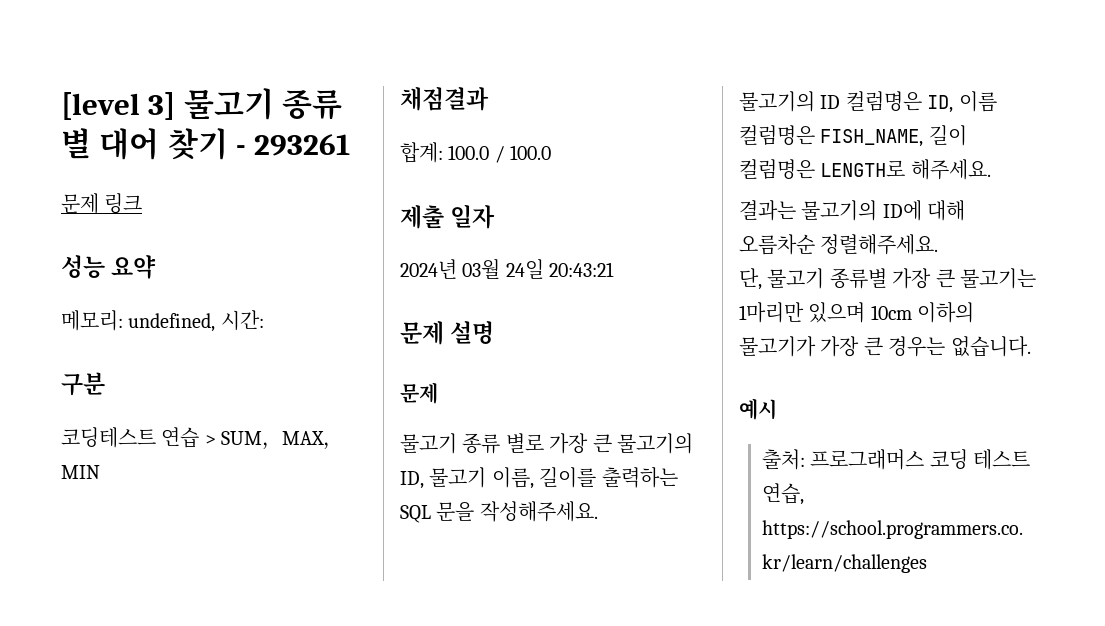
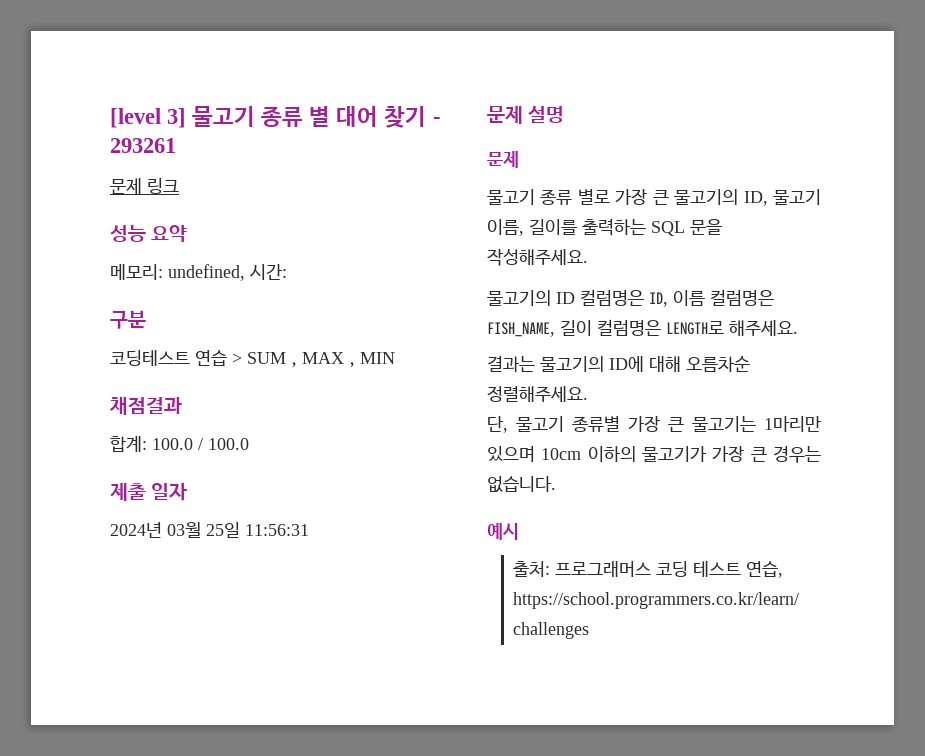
[505,259,615,279] 24일 20:43:21 -> [206,522,309,538] 25일 11:56:31

